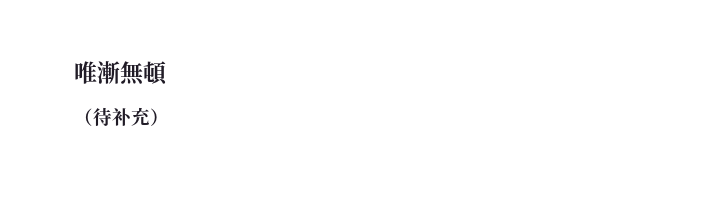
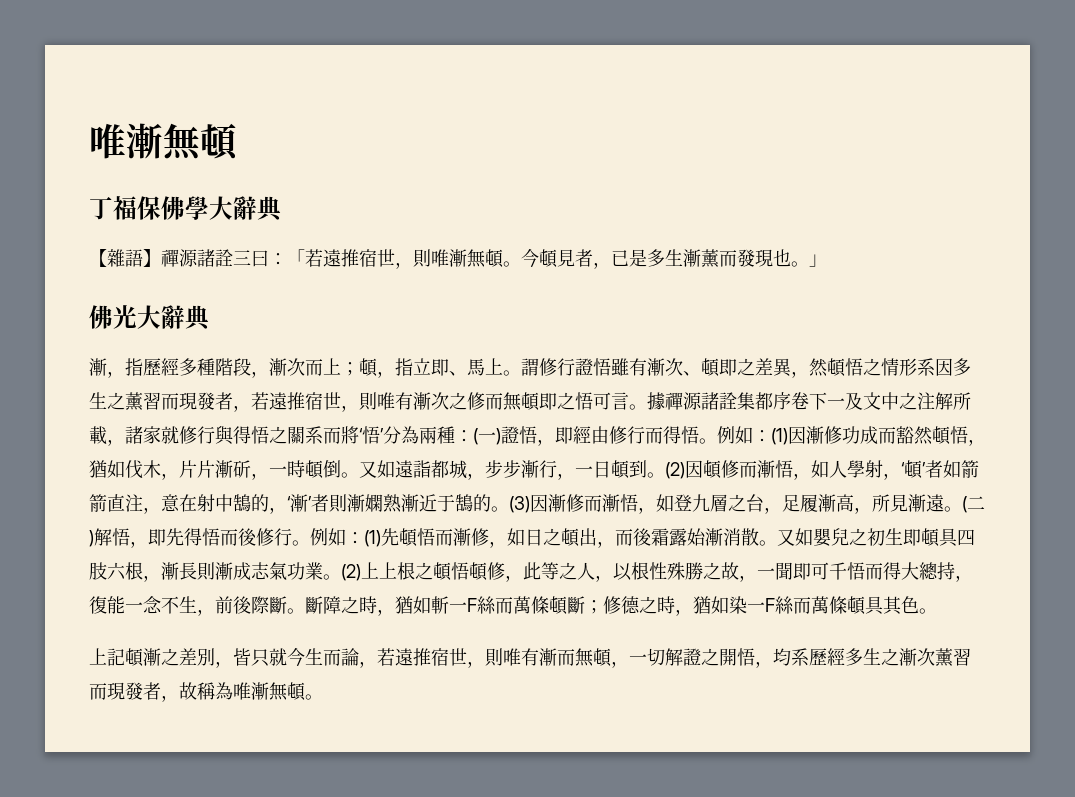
[74,107,169,126] （待补充） -> [89,196,284,222] [89,249,827,269] [89,305,212,331] [89,358,971,378] [89,392,971,412] [89,425,986,446] [89,460,979,480] [89,494,985,514] [89,528,975,548] [89,562,973,582] [89,596,937,616] [89,648,971,668] [89,682,323,702] 丁福保佛學大辭典 // 【雜語】禪源諸詮三曰：「若遠推宿世，則唯漸無頓。今頓見者，已是多生漸薰而發現也。」 // 佛光大辭典 // 漸，指歷經多種階段，漸次而上；頓，指立即、馬上。謂修行證悟雖有漸次、頓即之差異，然頓悟之情形系因多生之薰習而現發者，若遠推宿世，則唯有漸次之修而無頓即之悟可言。據禪源諸詮集都序卷下一及文中之注解所載，諸家就修行與得悟之關系而將‘悟’分為兩種：(一)證悟，即經由修行而得悟。例如：(1)因漸修功成而豁然頓悟，猶如伐木，片片漸斫，一時頓倒。又如遠詣都城，步步漸行，一日頓到。(2)因頓修而漸悟，如人學射，‘頓’者如箭箭直注，意在射中鵠的，‘漸’者則漸嫻熟漸近于鵠的。(3)因漸修而漸悟，如登九層之台，足履漸高，所見漸遠。(二)解悟，即先得悟而後修行。例如：(1)先頓悟而漸修，如日之頓出，而後霜露始漸消散。又如嬰兒之初生即頓具四肢六根，漸長則漸成志氣功業。(2)上上根之頓悟頓修，此等之人，以根性殊勝之故，一聞即可千悟而得大總持，復能一念不生，前後際斷。斷障之時，猶如斬一F絲而萬條頓斷；修德之時，猶如染一F絲而萬條頓具其色。 // 上記頓漸之差別，皆只就今生而論，若遠推宿世，則唯有漸而無頓，一切解證之開悟，均系歷經多生之漸次薰習而現發者，故稱為唯漸無頓。

